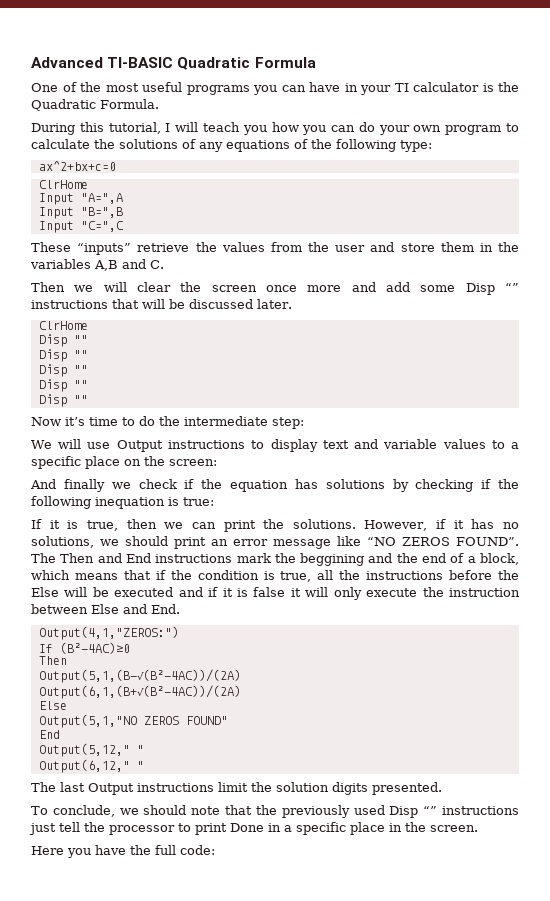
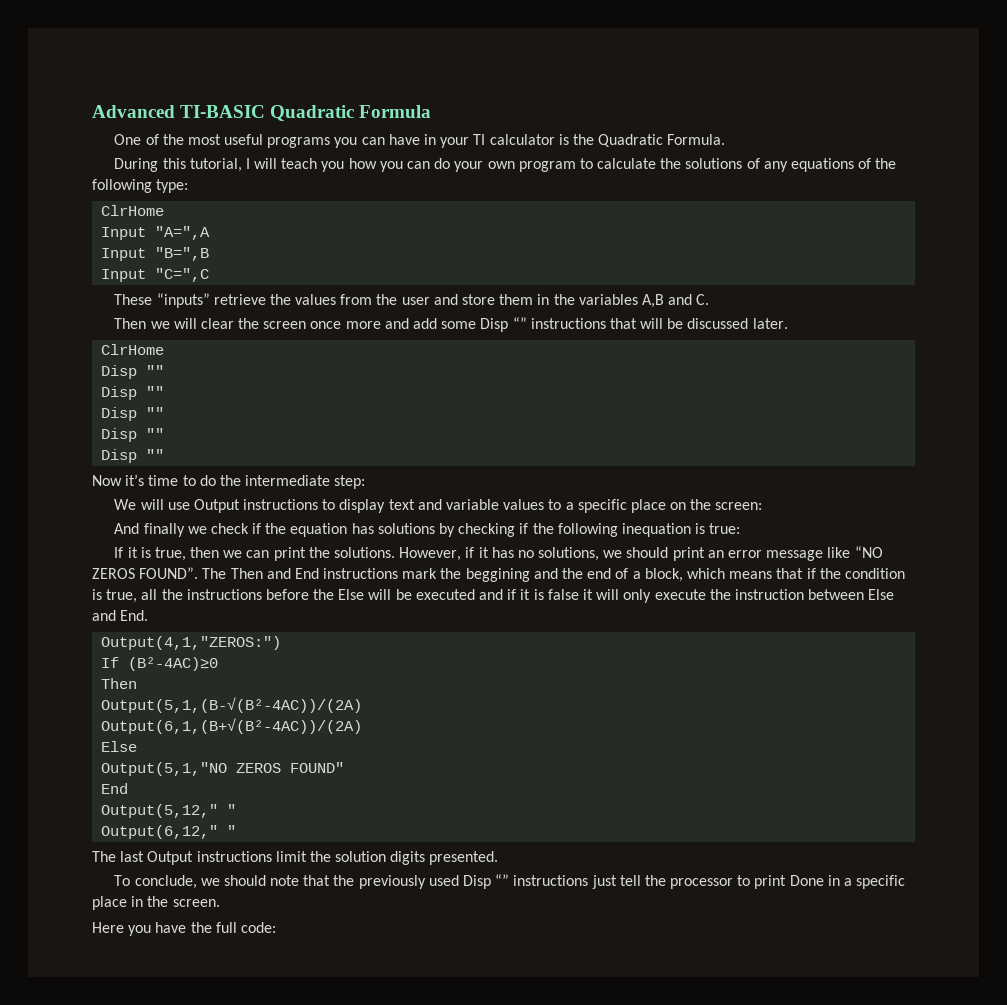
[38,161,116,171] // ax^2+bx+c=0 -> (189, 186) none

